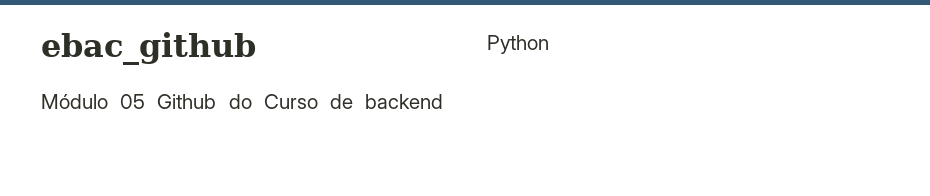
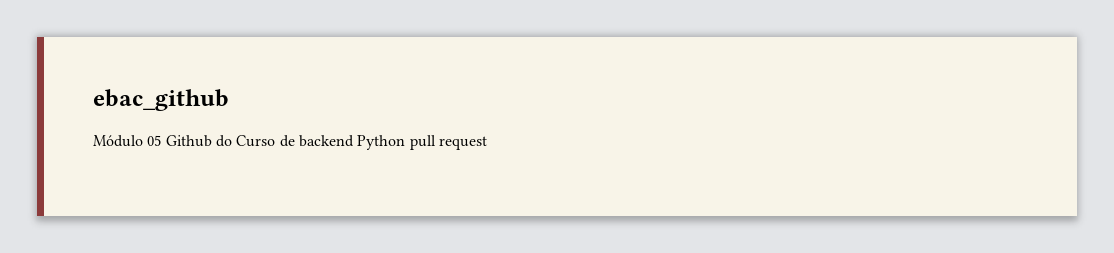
(549, 44) none -> [409,135,487,150] pull request

